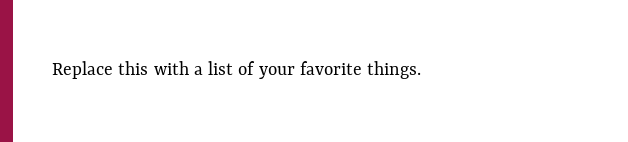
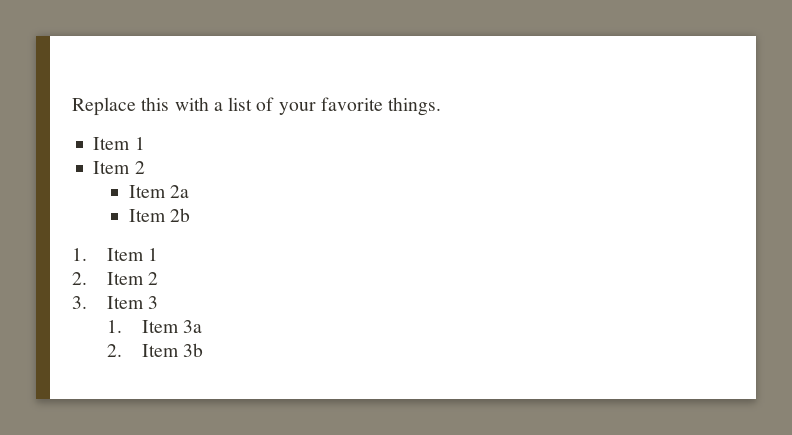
(422, 70) none -> [93,137,145,150] [93,161,145,174] [128,185,189,198] [128,208,190,222] [72,248,159,261] [72,272,159,285] [72,296,159,309] [107,320,203,333] [107,343,204,357] // Item 1 // Item 2 // Item 2a // Item 2b // 1. Item 1 // 2. Item 2 // 3. Item 3 // 1. Item 3a // 2. Item 3b

